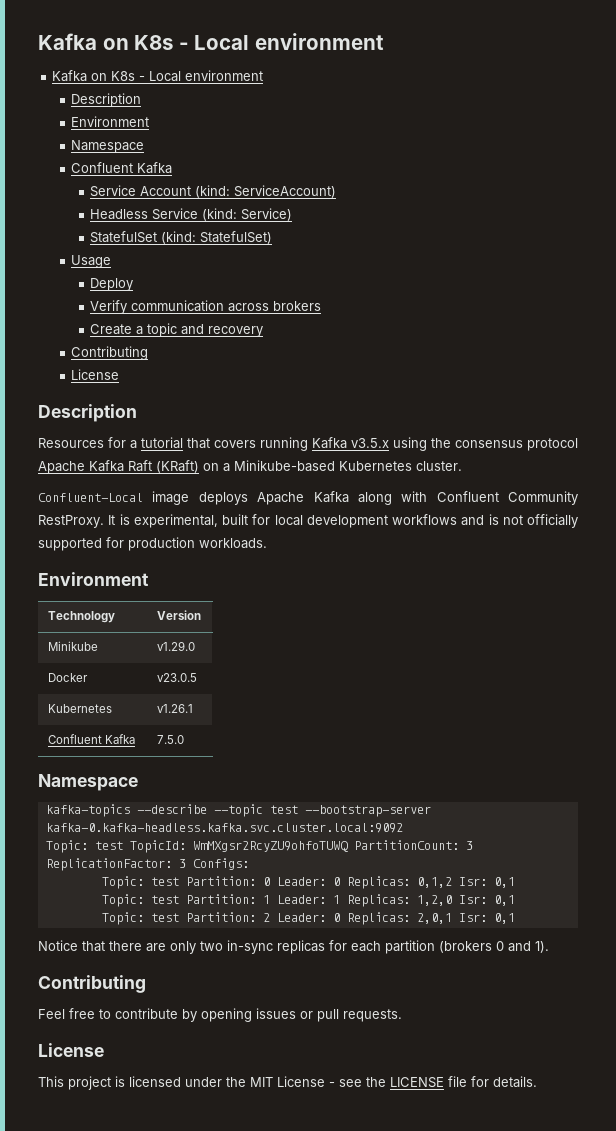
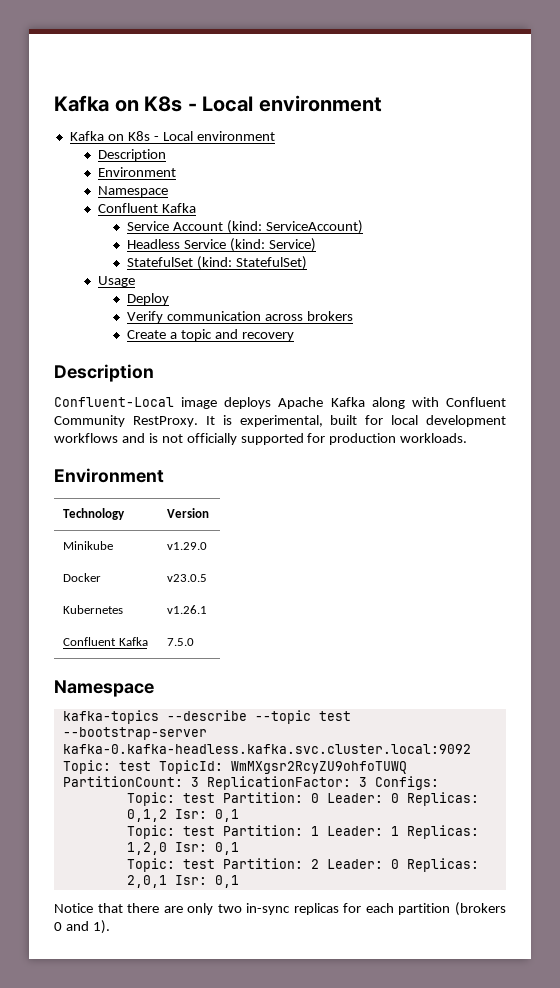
[71,346,149,360] [71,369,120,380] [38,404,137,422] [38,437,578,451] [38,460,462,474] // Contributing // License // Description // Resources for a tutorial that covers running Kafka v3.5.x using the consensus protocol Apache Kafka Raft (KRaft) on a Minikube-based Kubernetes cluster. -> [54,364,154,382] // Description
[38,975,146,993] [38,1008,402,1022] [38,1043,104,1057] [38,1076,537,1090] // Contributing // Feel free to contribute by opening issues or pull requests. // License // This project is licensed under the MIT License - see the LICENSE file for details. -> (110, 927) none

